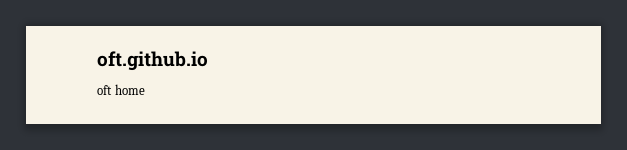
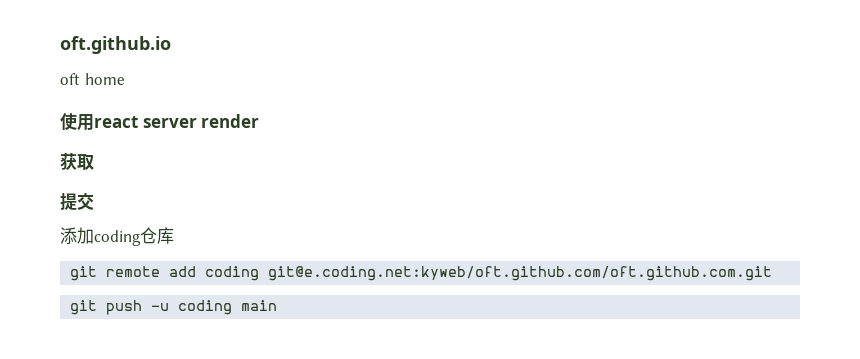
(145, 89) none -> [60,113,260,131] [60,153,94,170] [60,193,94,210] [60,227,174,246] [70,266,773,281] [70,300,278,315] // 使用react server render // 获取 // 提交 // 添加coding仓库 // git remote add coding git@e.coding.net:kyweb/oft.github.com/oft.github.com.git // git push -u coding main

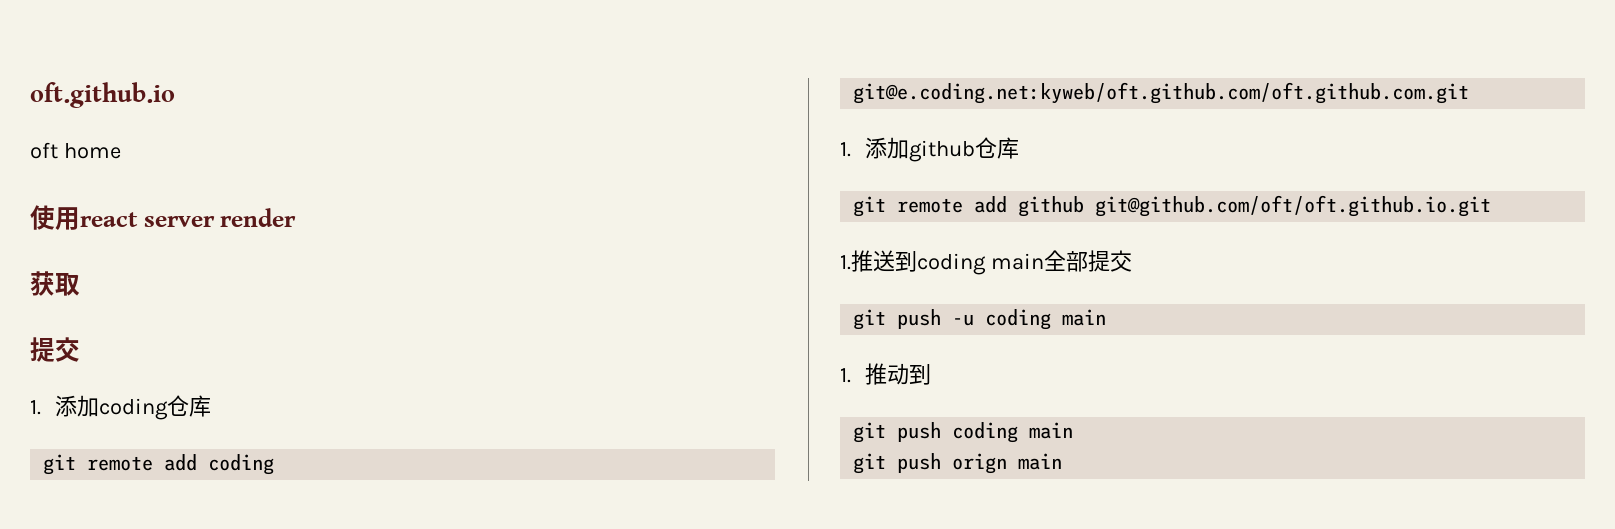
(94, 201) none -> [30,400,41,415] 1.
(773, 273) none -> [840,137,1020,162] [853,195,1492,217] [840,250,1132,275] // 1.添加github仓库 // git remote add github git@github.com/oft/oft.github.io.git // 1.推送到coding main全部提交
(278, 305) none -> [840,363,932,385] [853,422,1074,443] [853,453,1063,474] // 1.推动到 // git push coding main // git push orign main

